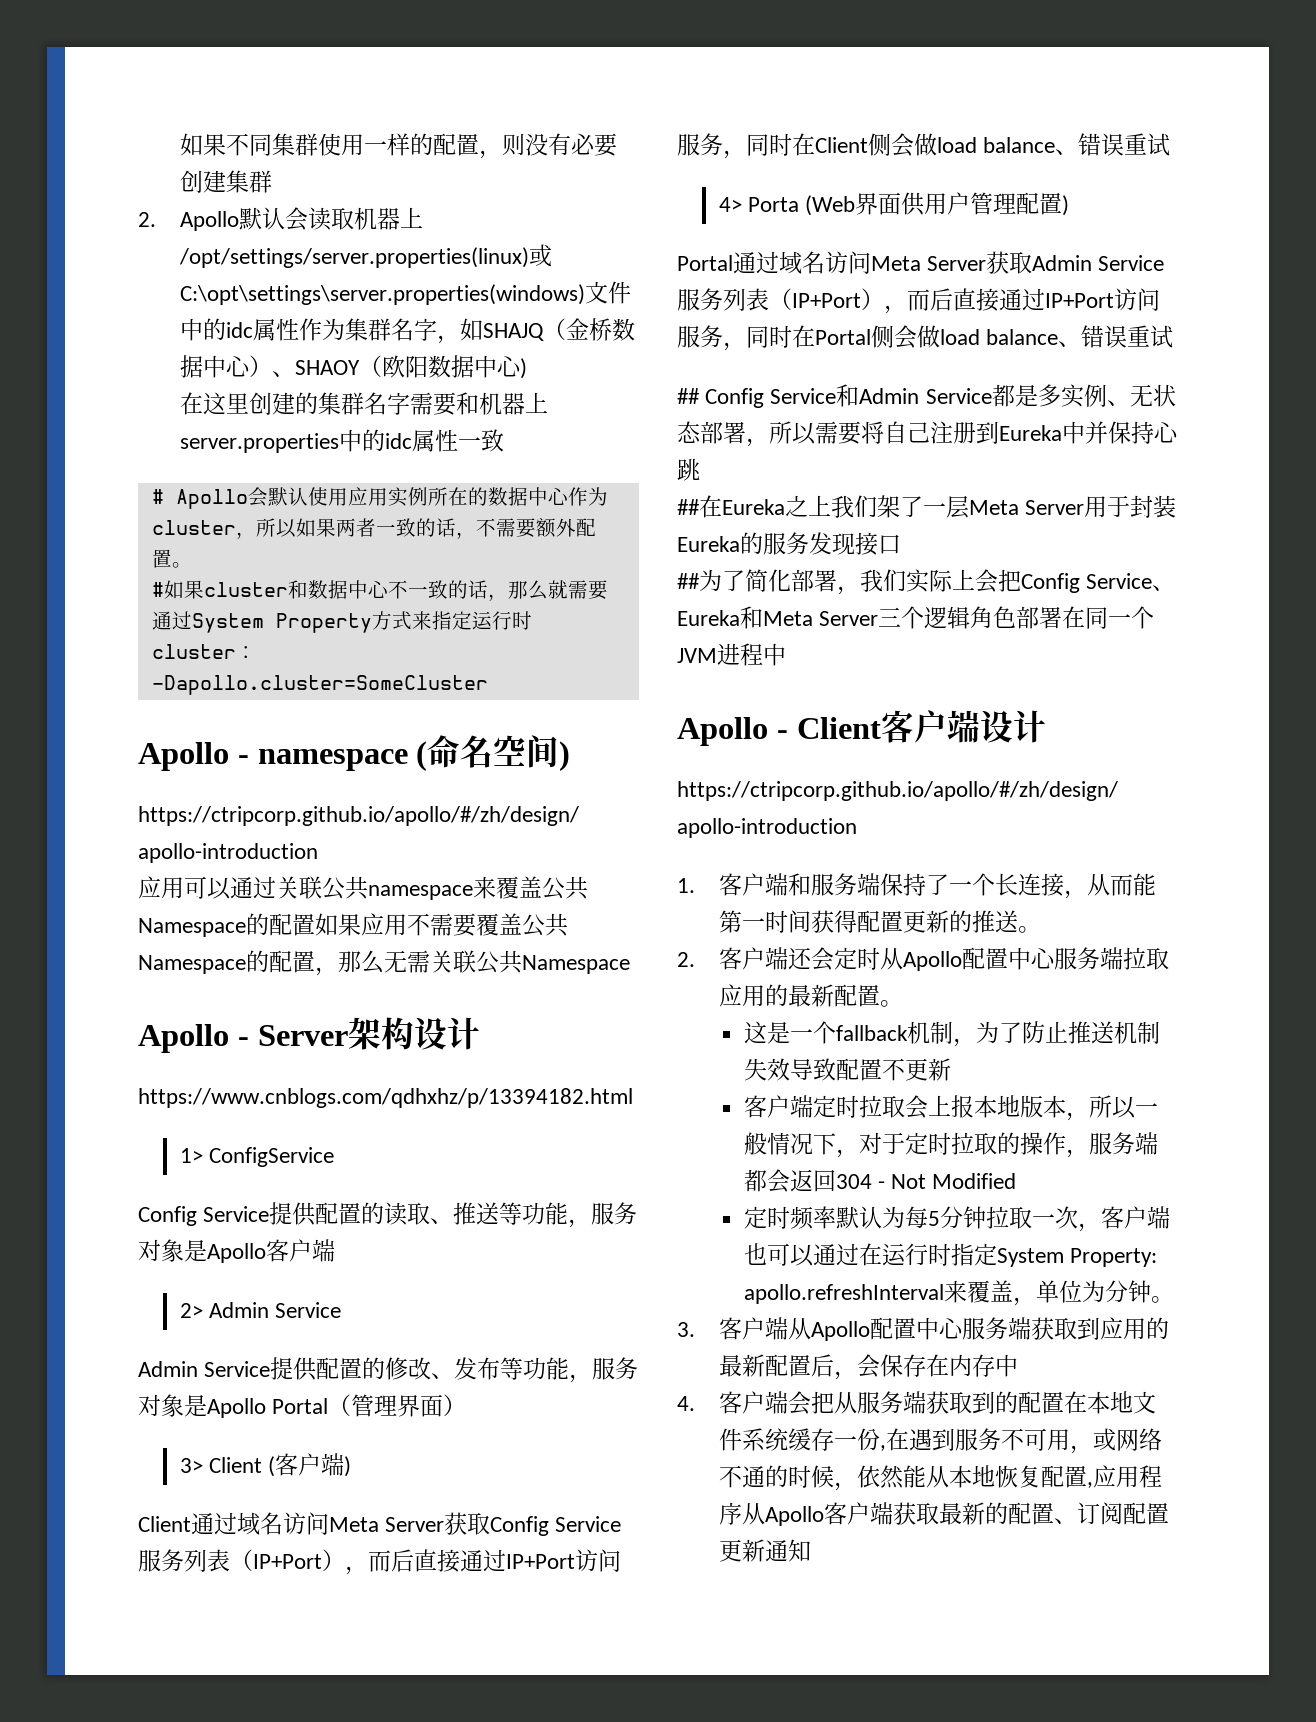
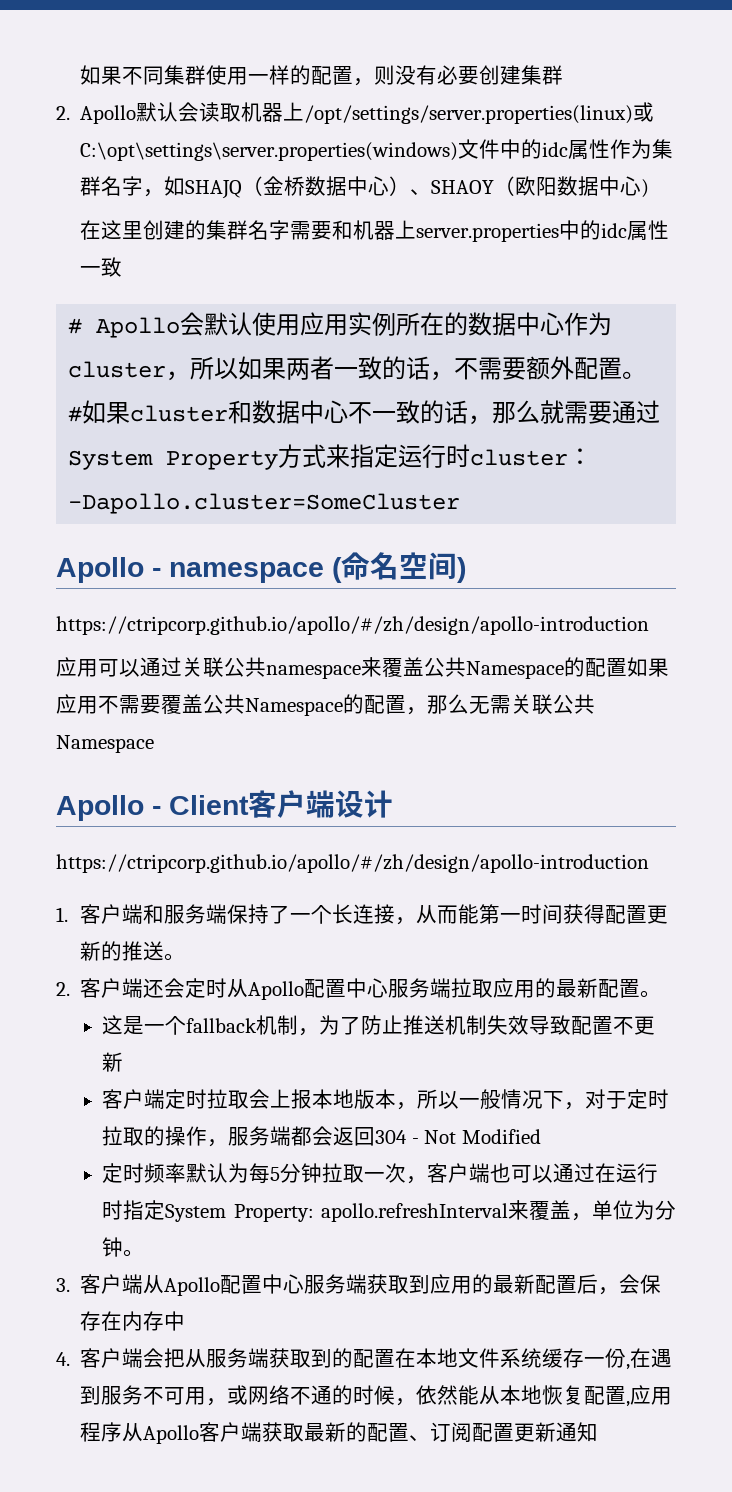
[138,1017,480,1053] [138,1088,633,1108] [179,1147,334,1167] [138,1202,638,1228] [138,1239,335,1263] [179,1302,341,1318] [138,1357,639,1383] [138,1394,467,1418] [179,1453,351,1477] [138,1512,622,1536] [138,1549,621,1575] [677,133,1171,159] [718,192,1069,216] [677,251,1165,274] [677,288,1160,314] [677,325,1174,351] [677,384,1176,408] [677,421,1179,447] [677,458,700,481] [677,495,1177,519] [677,532,901,555] [677,569,1176,595] [677,606,1155,629] [677,643,786,666] // Apollo - Server架构设计 // https://www.cnblogs.com/qdhxhz/p/13394182.html // 1> ConfigService // Config Service提供配置的读取、推送等功能，服务对象是Apollo客户端 // 2> Admin Service // Admin Service提供配置的修改、发布等功能，服务对象是Apollo Portal（管理界面） // 3> Client (客户端) // Client通过域名访问Meta Server获取Config Service服务列表（IP+Port），而后直接通过IP+Port访问服务，同时在Client侧会做load balance、错误重试 // 4> Porta (Web界面供用户管理配置) // Portal通过域名访问Meta Server获取Admin Service服务列表（IP+Port），而后直接通过IP+Port访问服务，同时在Portal侧会做load balance、错误重试 // ## Config Service和Admin Service都是多实例、无状态部署，所以需要将自己注册到Eureka中并保持心跳 // ##在Eureka之上我们架了一层Meta Server用于封装Eureka的服务发现接口 // ##为了简化部署，我们实际上会把Config Service、Eureka和Meta Server三个逻辑角色部署在同一个JVM进程中 -> (154, 744) none

